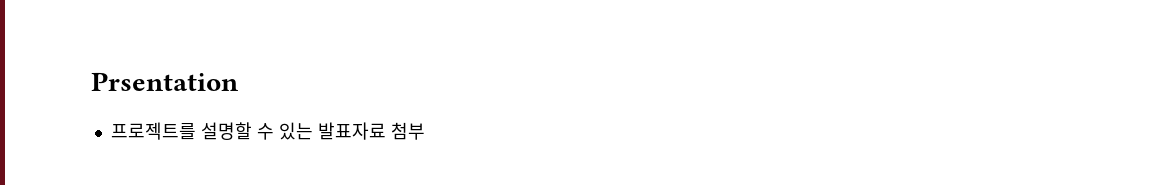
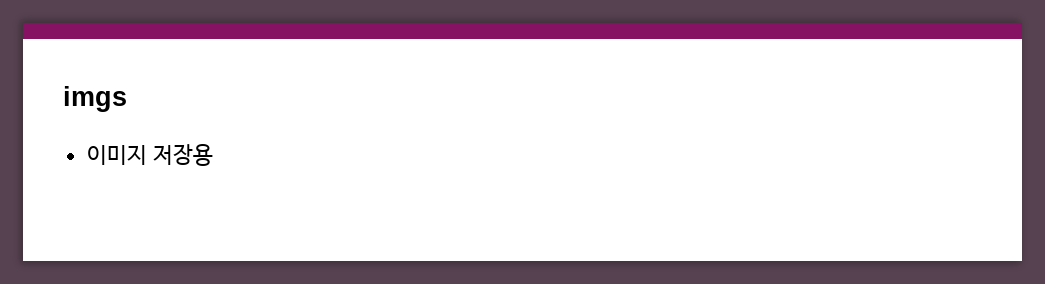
[91,72,239,91] [110,122,425,140] Prsentation // 프로젝트를 설명할 수 있는 발표자료 첨부 -> [63,86,127,112] [86,144,213,166] imgs // 이미지 저장용

